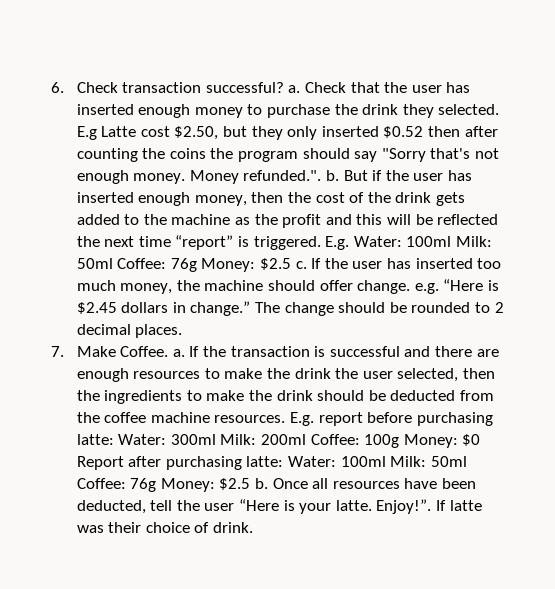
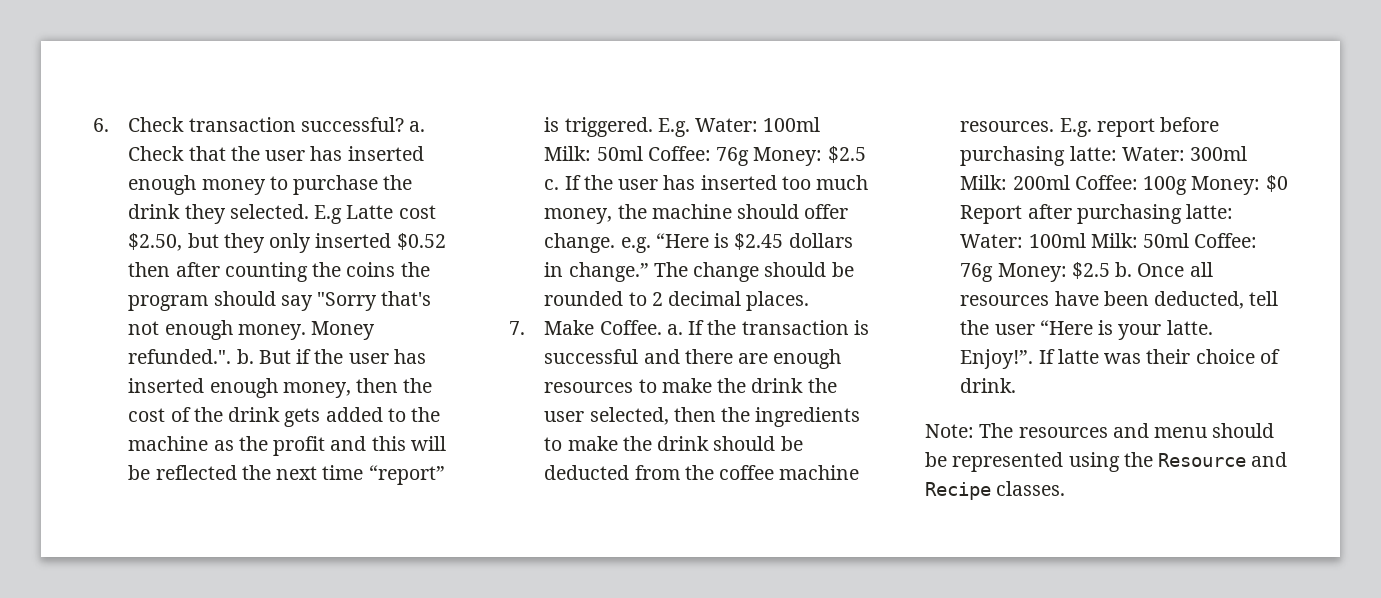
(253, 527) none -> [925,423,1275,438] [925,452,1288,472] [925,481,1066,500] // Note: The resources and menu should be represented using the Resource and Recipe classes.

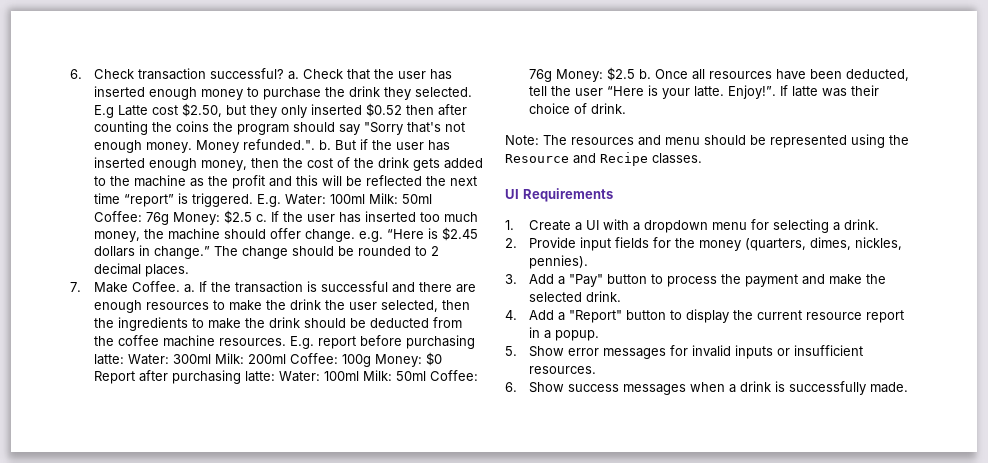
(1066, 488) none -> [505,188,613,202] [505,219,879,233] [505,237,902,251] [528,255,588,269] [505,274,886,287] [528,291,621,302] [505,309,904,323] [528,327,599,341] [505,345,863,359] [528,366,596,374] [505,381,908,395] // UI Requirements // 1. Create a UI with a dropdown menu for selecting a drink. // 2. Provide input fields for the money (quarters, dimes, nickles, pennies). // 3. Add a "Pay" button to process the payment and make the selected drink. // 4. Add a "Report" button to display the current resource report in a popup. // 5. Show error messages for invalid inputs or insufficient resources. // 6. Show success messages when a drink is successfully made.

